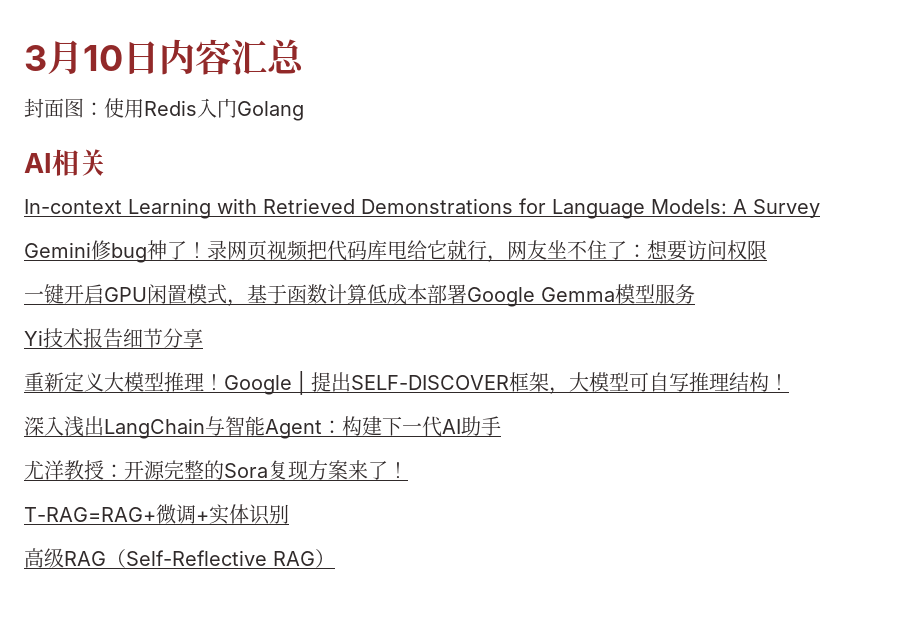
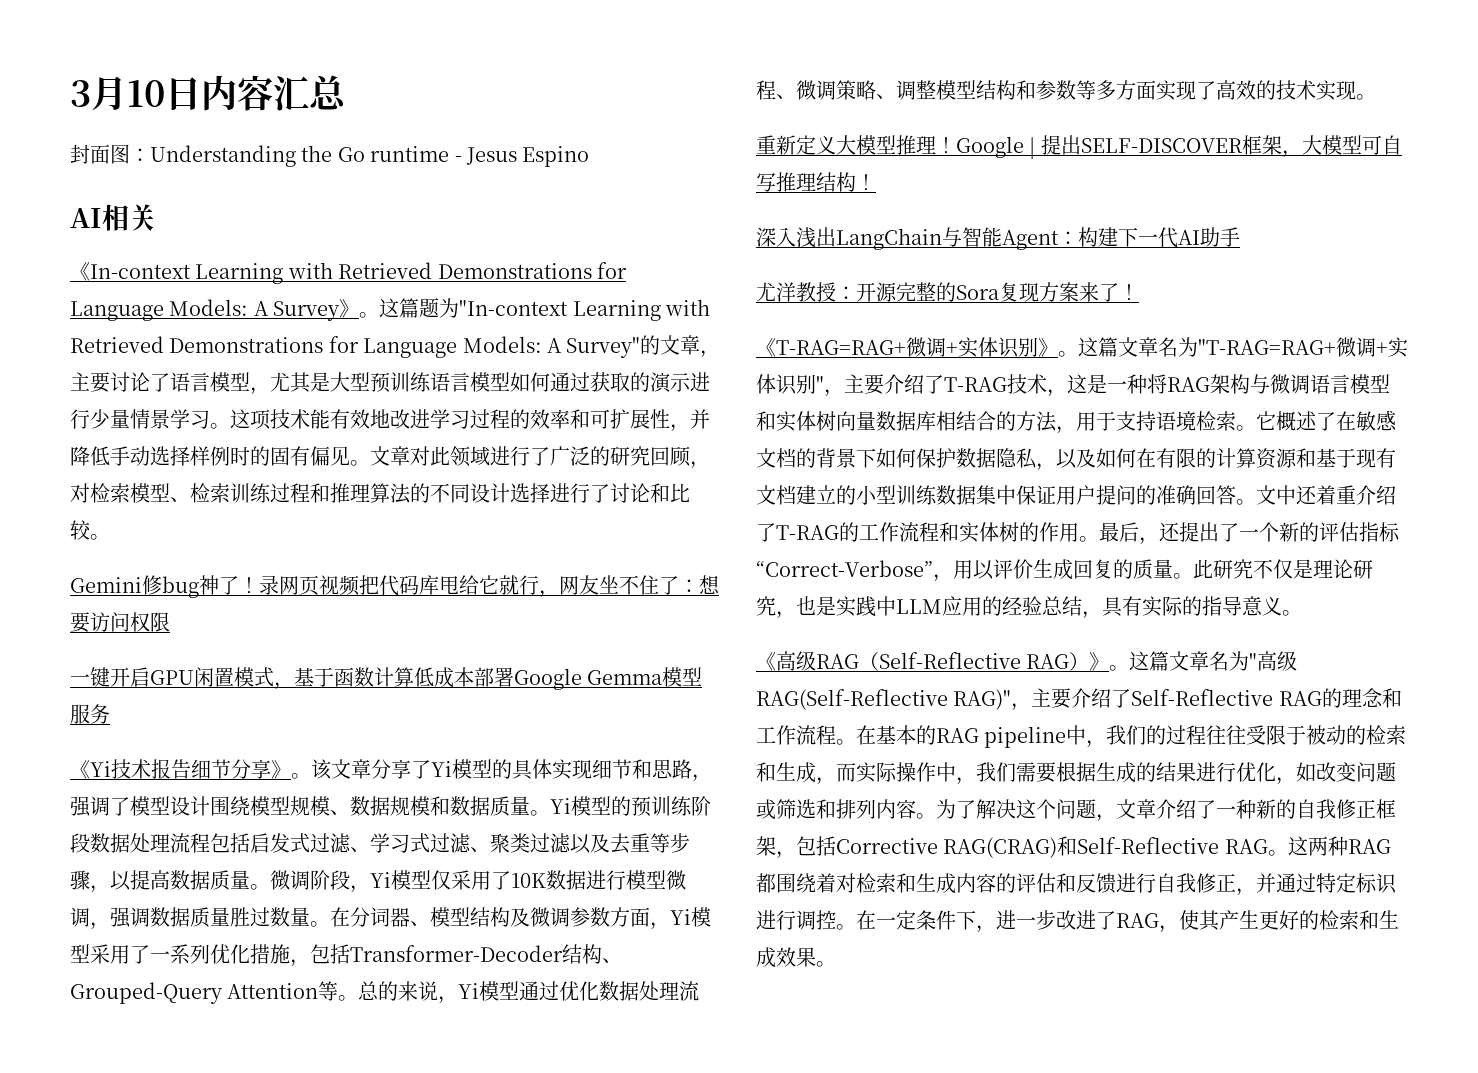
[104,98,304,121] 使用Redis入门Golang -> [150,145,590,167] Understanding the Go runtime - Jesus Espino
(106, 162) none -> [70,262,90,281] 《
(820, 208) none -> [339,298,710,321] [70,335,721,358] [70,372,710,395] [70,409,710,432] [70,446,710,469] [70,483,690,504] [70,520,110,540] 》。这篇题为"In-context Learning with Retrieved Demonstrations for Language Models: A Survey"的文章，主要讨论了语言模型，尤其是大型预训练语言模型如何通过获取的演示进行少量情景学习。这项技术能有效地改进学习过程的效率和可扩展性，并降低手动选择样例时的固有偏见。文章对此领域进行了广泛的研究回顾，对检索模型、检索训练过程和推理算法的不同设计选择进行了讨论和比较。
(695, 294) none -> [70,760,90,779] 《
(203, 338) none -> [271,759,712,782] [70,796,711,817] [70,833,690,854] [70,870,686,893] [70,907,711,930] [70,944,622,967] [70,981,700,1004] [756,80,1376,101] 》。该文章分享了Yi模型的具体实现细节和思路，强调了模型设计围绕模型规模、数据规模和数据质量。Yi模型的预训练阶段数据处理流程包括启发式过滤、学习式过滤、聚类过滤以及去重等步骤，以提高数据质量。微调阶段，Yi模型仅采用了10K数据进行模型微调，强调数据质量胜过数量。在分词器、模型结构及微调参数方面，Yi模型采用了一系列优化措施，包括Transformer-Decoder结构、Grouped-Query Attention等。总的来说，Yi模型通过优化数据处理流程、微调策略、调整模型结构和参数等多方面实现了高效的技术实现。
(408, 470) none -> [756,338,776,357] 《
(289, 514) // -> [1038,337,1408,358] [756,374,1390,397] [756,410,1397,434] [756,448,1396,471] [756,485,1396,505] [756,522,1400,545] [756,559,1373,582] [756,596,1302,619] [756,652,776,671] 》。这篇文章名为"T-RAG=RAG+微调+实体识别"，主要介绍了T-RAG技术，这是一种将RAG架构与微调语言模型和实体树向量数据库相结合的方法，用于支持语境检索。它概述了在敏感文档的背景下如何保护数据隐私，以及如何在有限的计算资源和基于现有文档建立的小型训练数据集中保证用户提问的准确回答。文中还着重介绍了T-RAG的工作流程和实体树的作用。最后，还提出了一个新的评估指标“Correct-Verbose”，用以评价生成回复的质量。此研究不仅是理论研究，也是实践中LLM应用的经验总结，具有实际的指导意义。 // 《
(335, 558) none -> [1089,651,1298,671] [756,688,1402,711] [756,725,1407,748] [756,762,1396,785] [756,799,1396,822] [756,836,1391,859] [756,873,1397,896] [756,910,1399,933] [756,947,836,968] 》。这篇文章名为"高级RAG(Self-Reflective RAG)"，主要介绍了Self-Reflective RAG的理念和工作流程。在基本的RAG pipeline中，我们的过程往往受限于被动的检索和生成，而实际操作中，我们需要根据生成的结果进行优化，如改变问题或筛选和排列内容。为了解决这个问题，文章介绍了一种新的自我修正框架，包括Corrective RAG(CRAG)和Self-Reflective RAG。这两种RAG都围绕着对检索和生成内容的评估和反馈进行自我修正，并通过特定标识进行调控。在一定条件下，进一步改进了RAG，使其产生更好的检索和生成效果。

